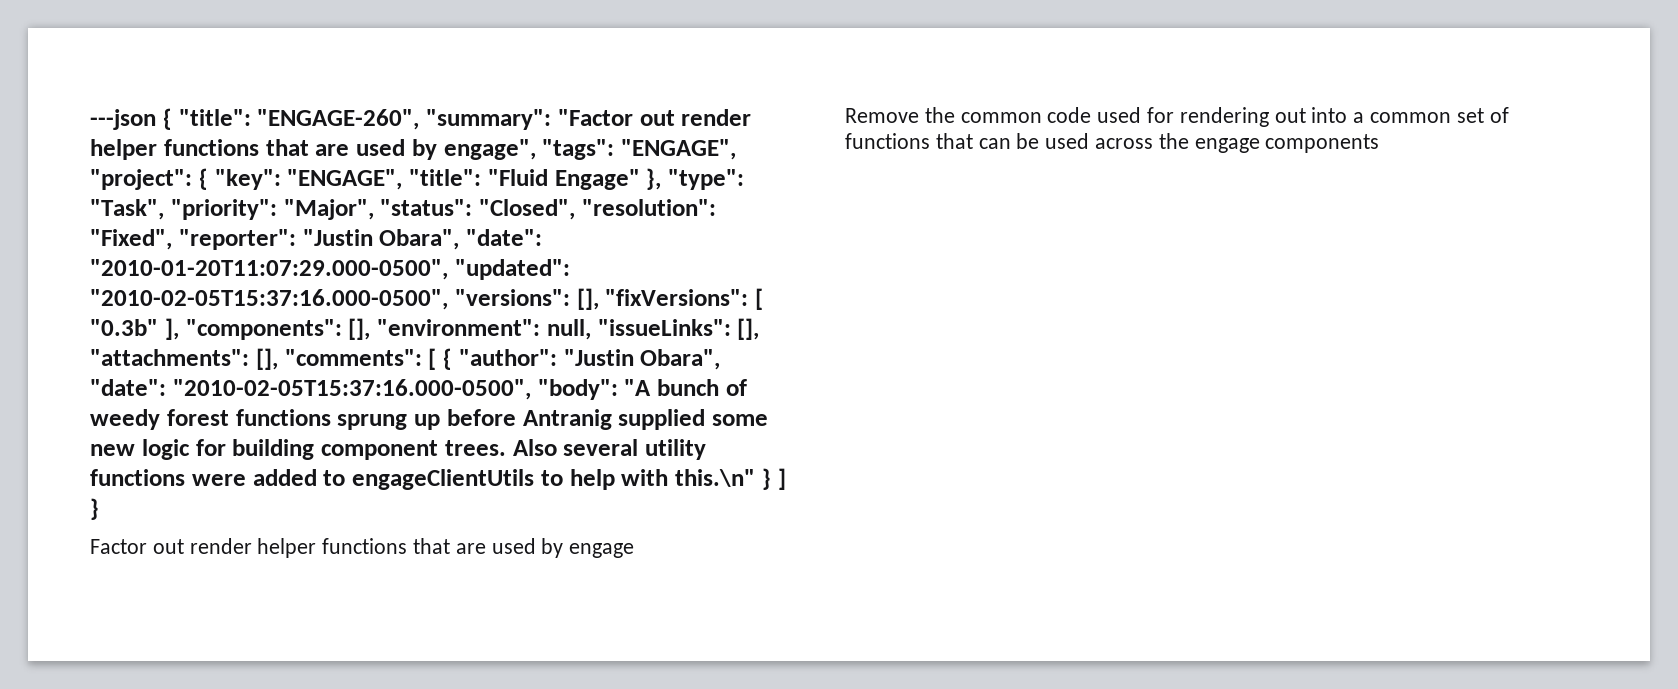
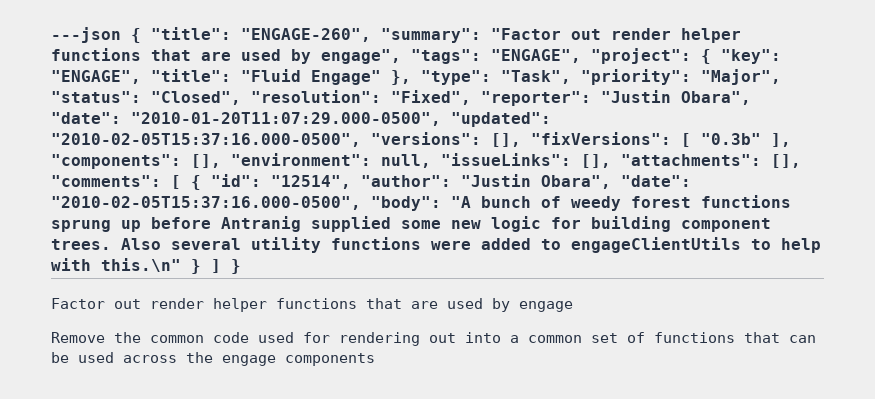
(452, 359) none -> [211,174,351,189] "id": "12514",

